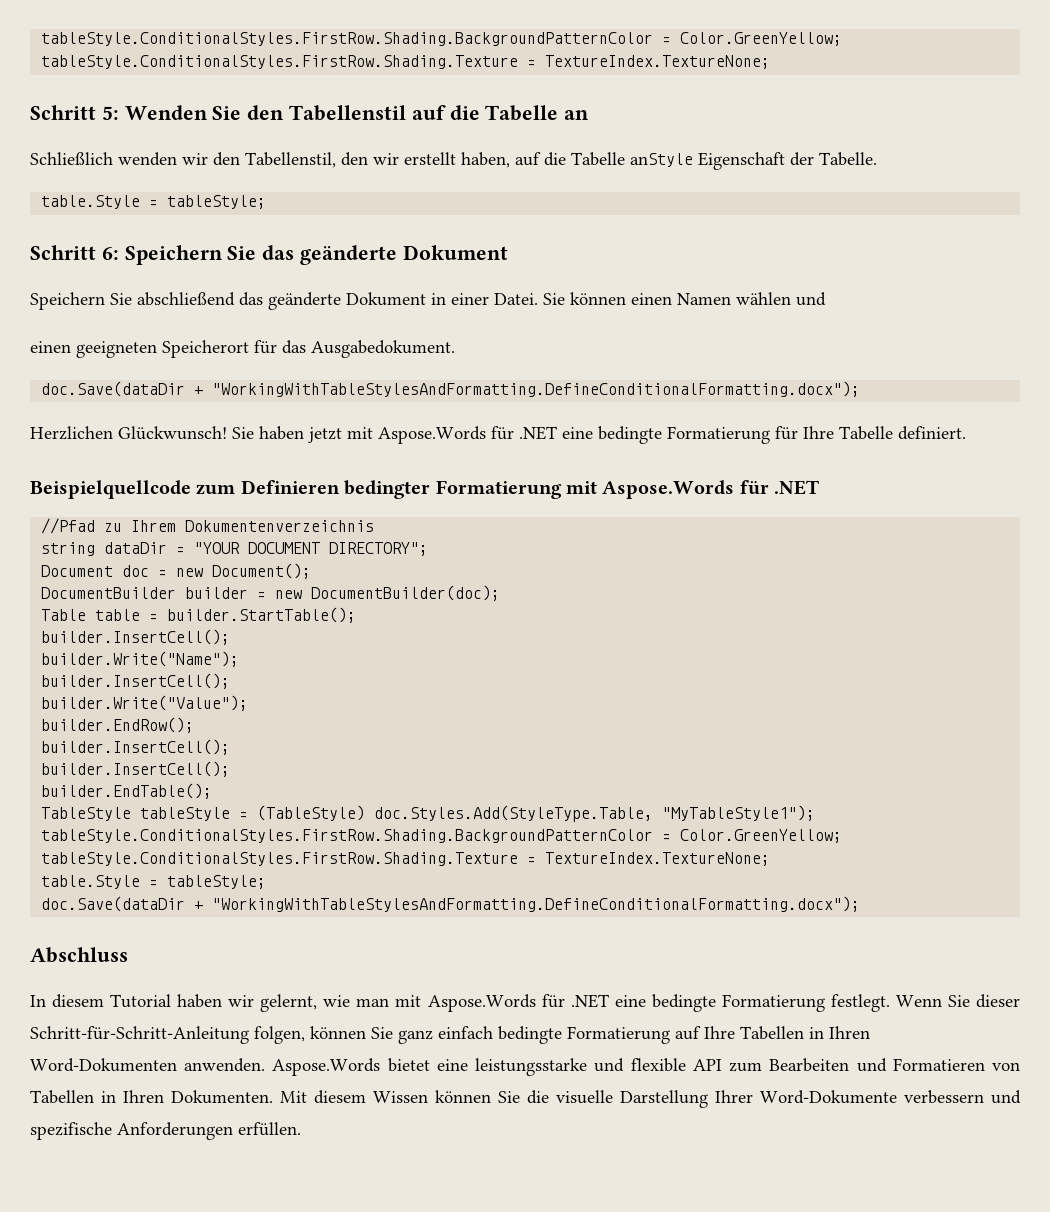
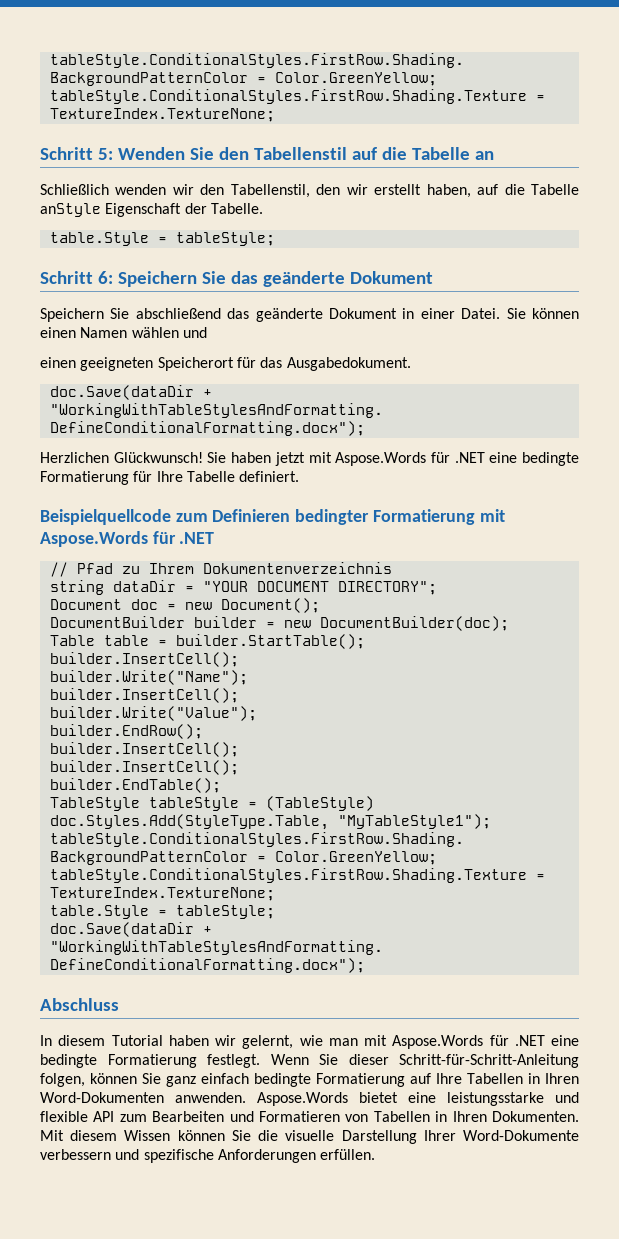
[41,518,96,534] //Pfad -> [49,562,113,577] // Pfad

